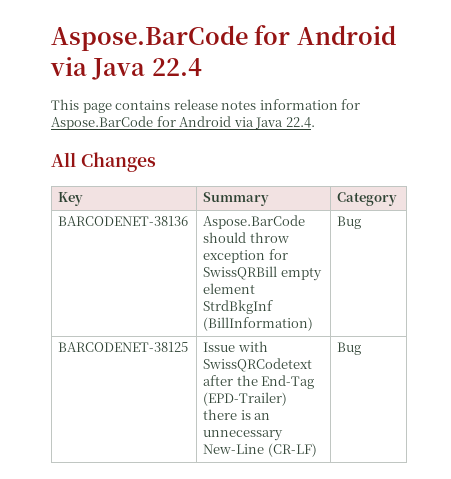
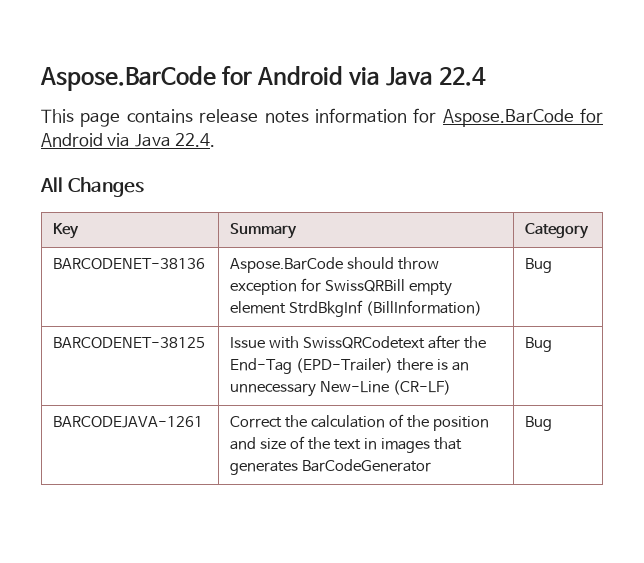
(362, 348) none -> [53,416,204,428] [230,414,490,431] [230,436,463,453] [230,459,432,475] [525,416,553,431] // BARCODEJAVA-1261 | Correct the calculation of the position and size of the text in images that generates BarCodeGenerator | Bug

